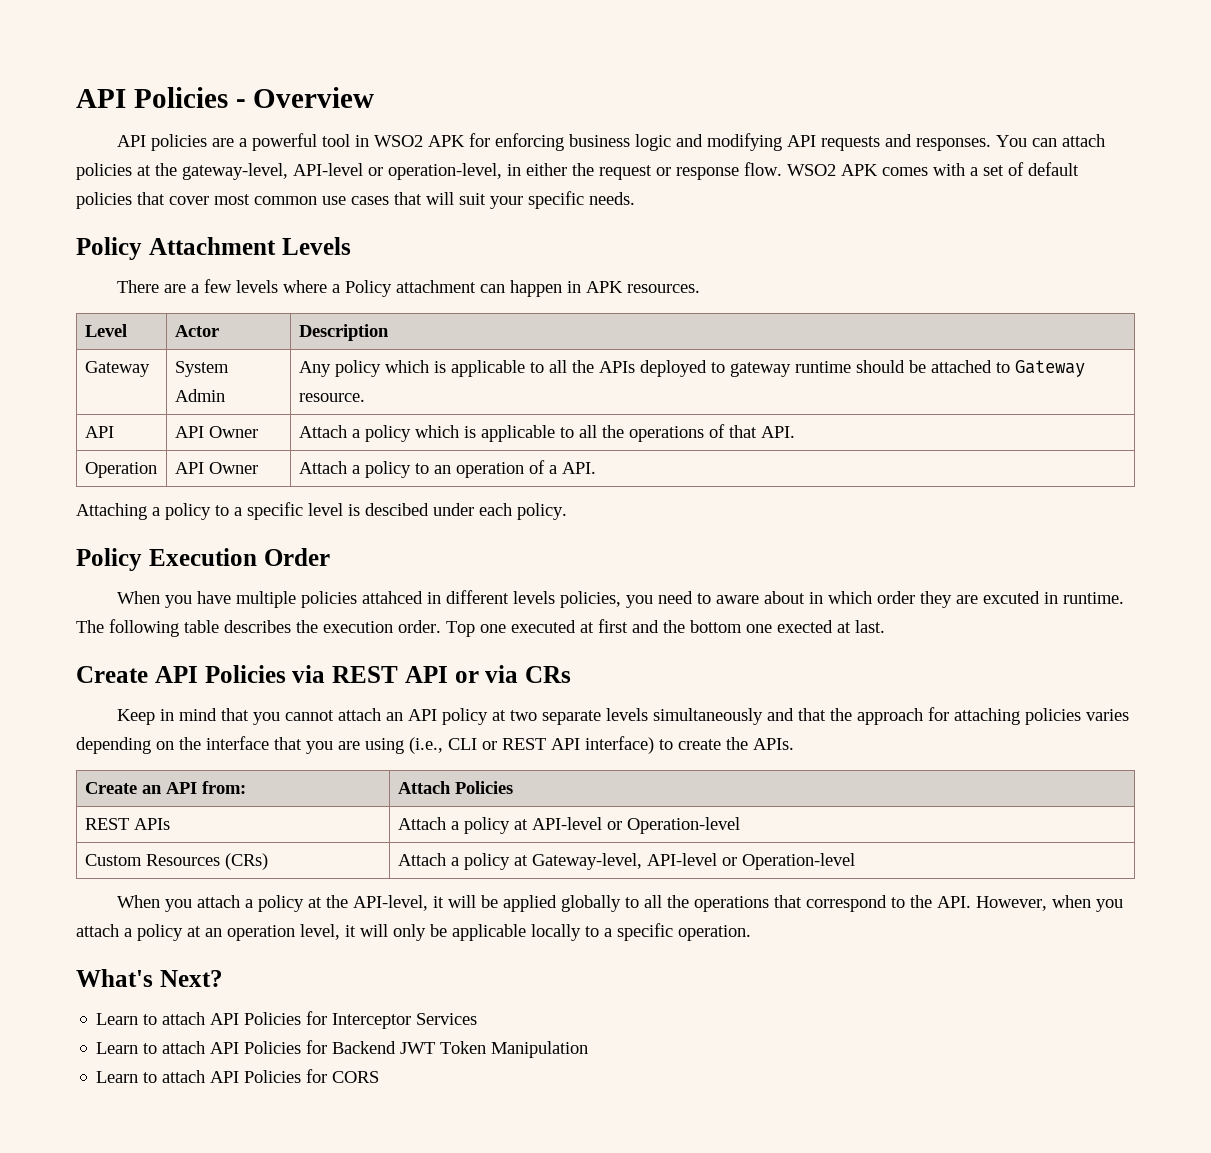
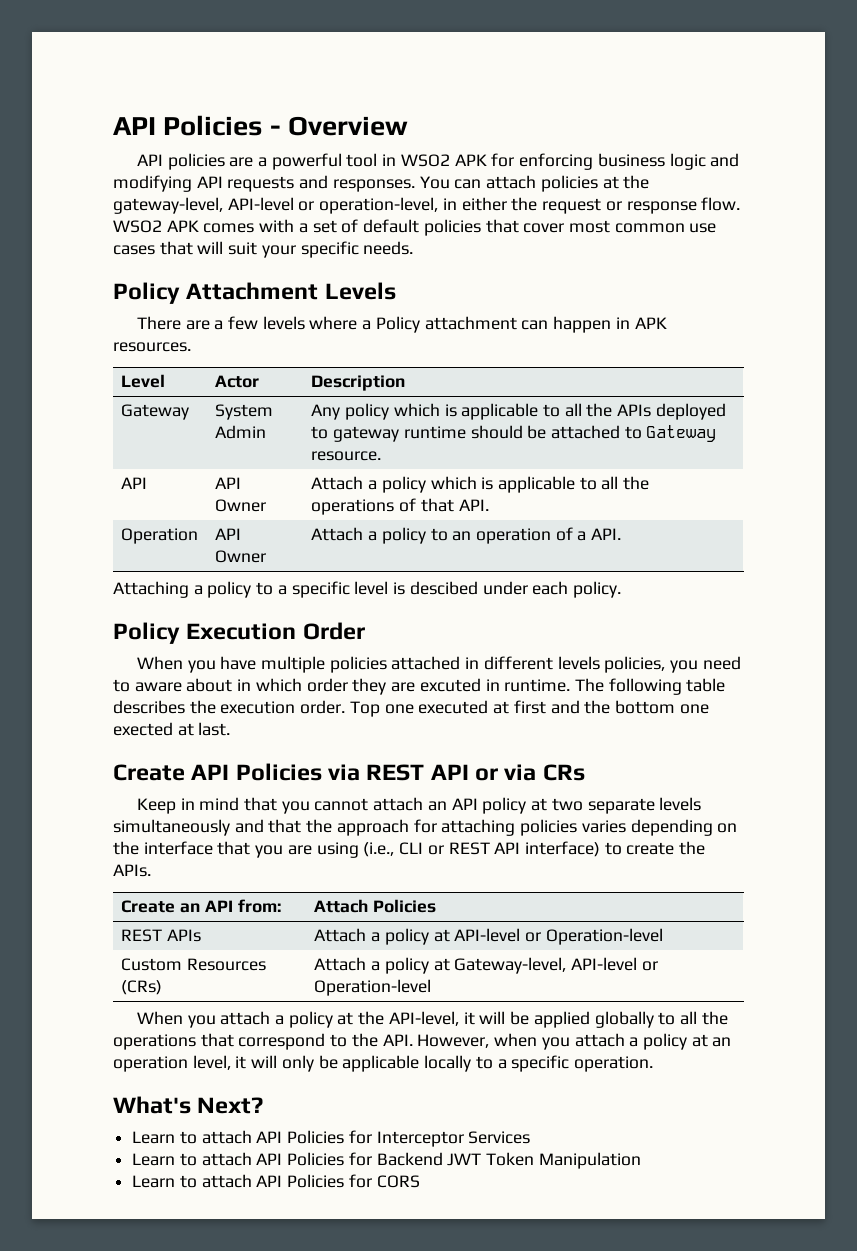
[362,591,424,604] attahced -> [391,656,461,670] attached

